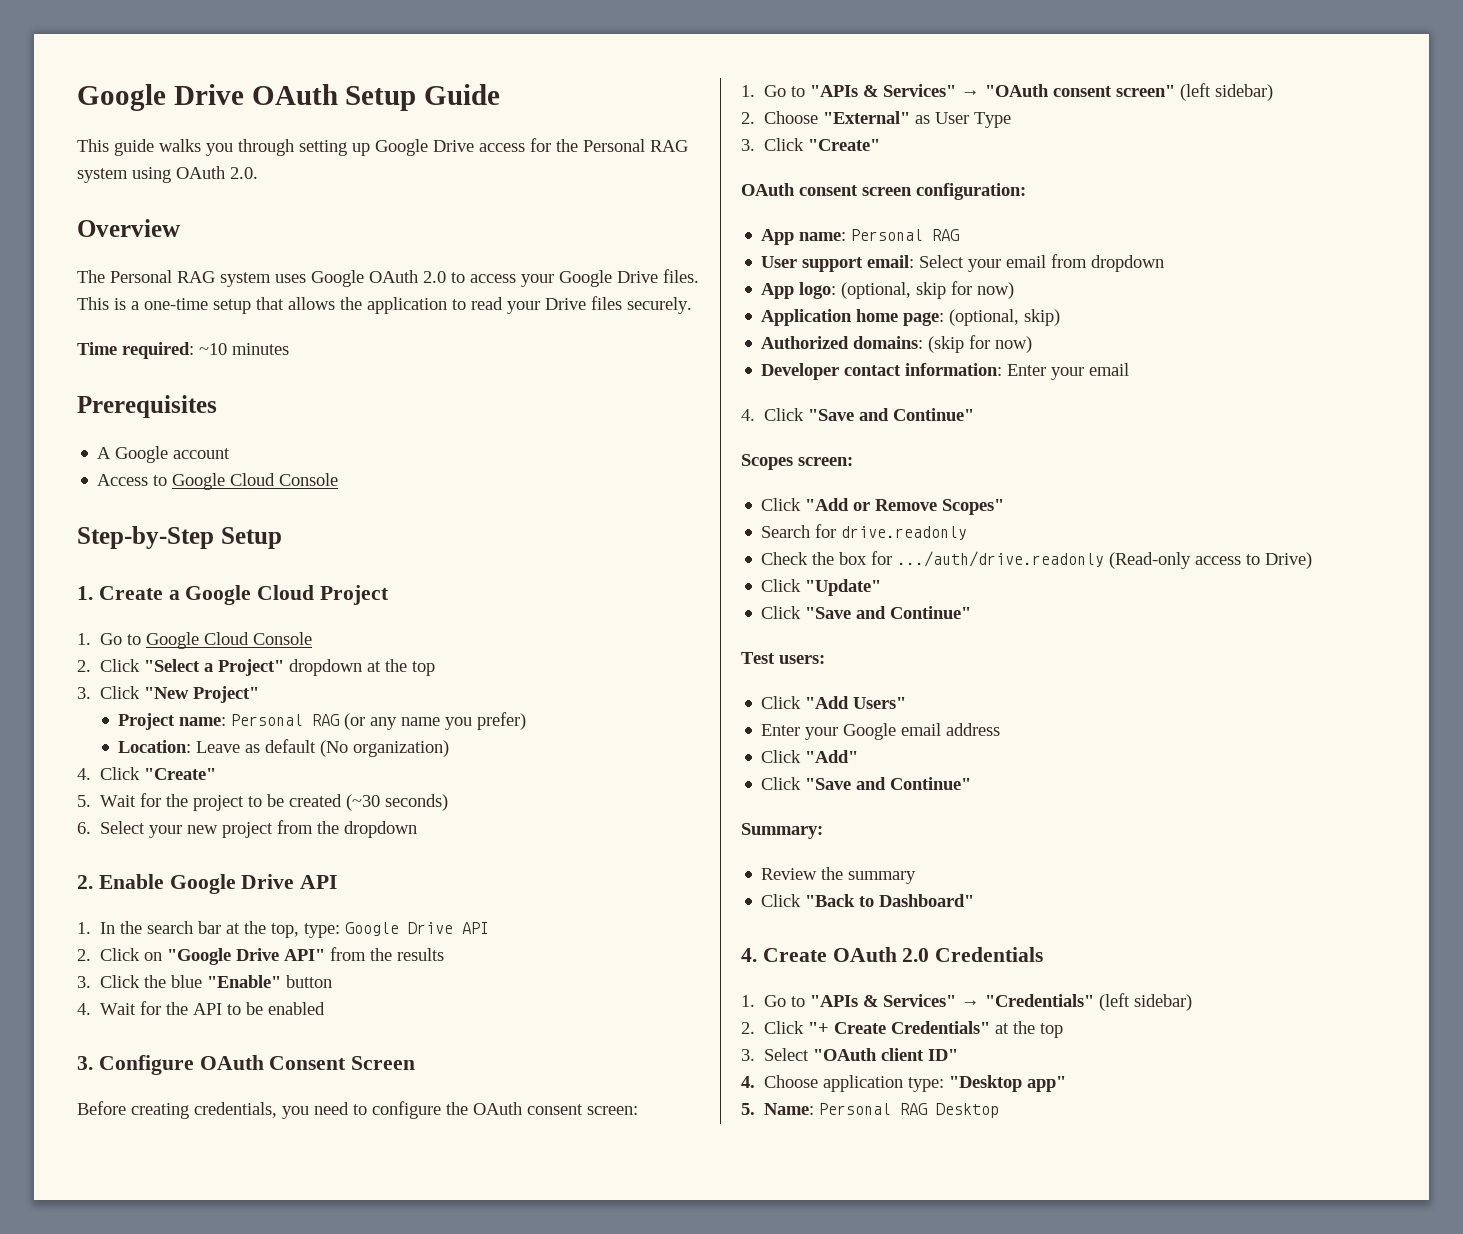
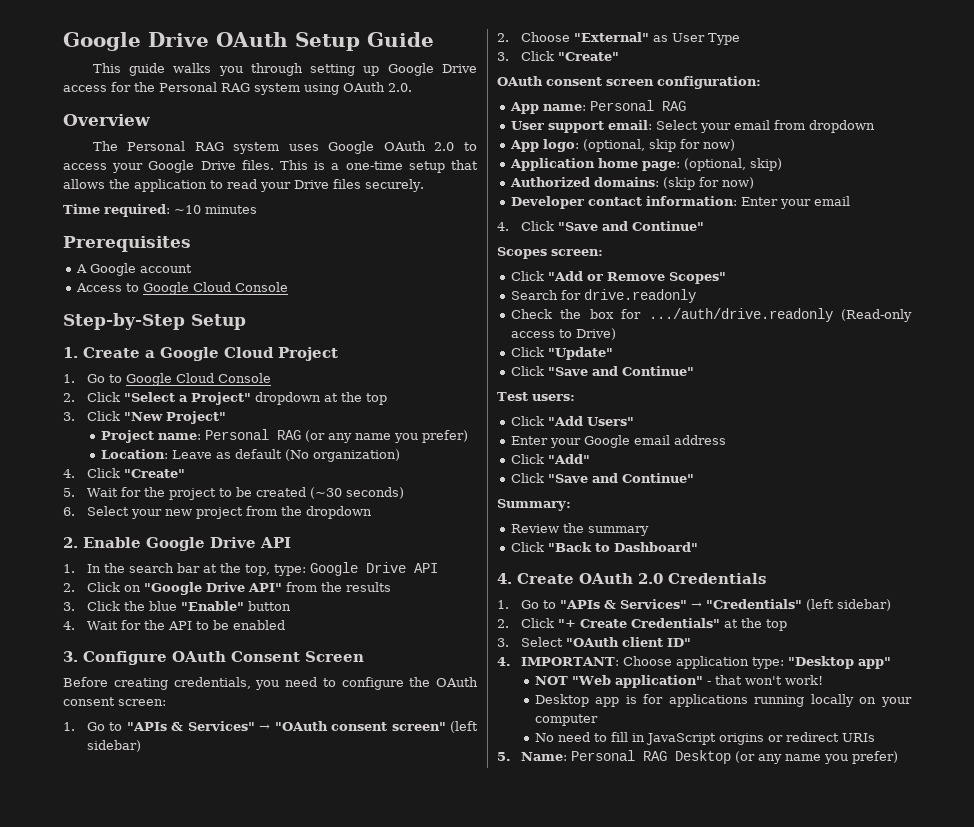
(755, 1082) none -> [521,657,620,666] IMPORTANT:
(1067, 1084) none -> [534,675,823,688] [534,694,912,707] [534,714,598,726] [534,732,875,745] // NOT "Web application" - that won't work! // Desktop app is for applications running locally on your computer // No need to fill in JavaScript origins or redirect URIs
(1000, 1110) none -> [735,751,899,764] (or any name you prefer)

